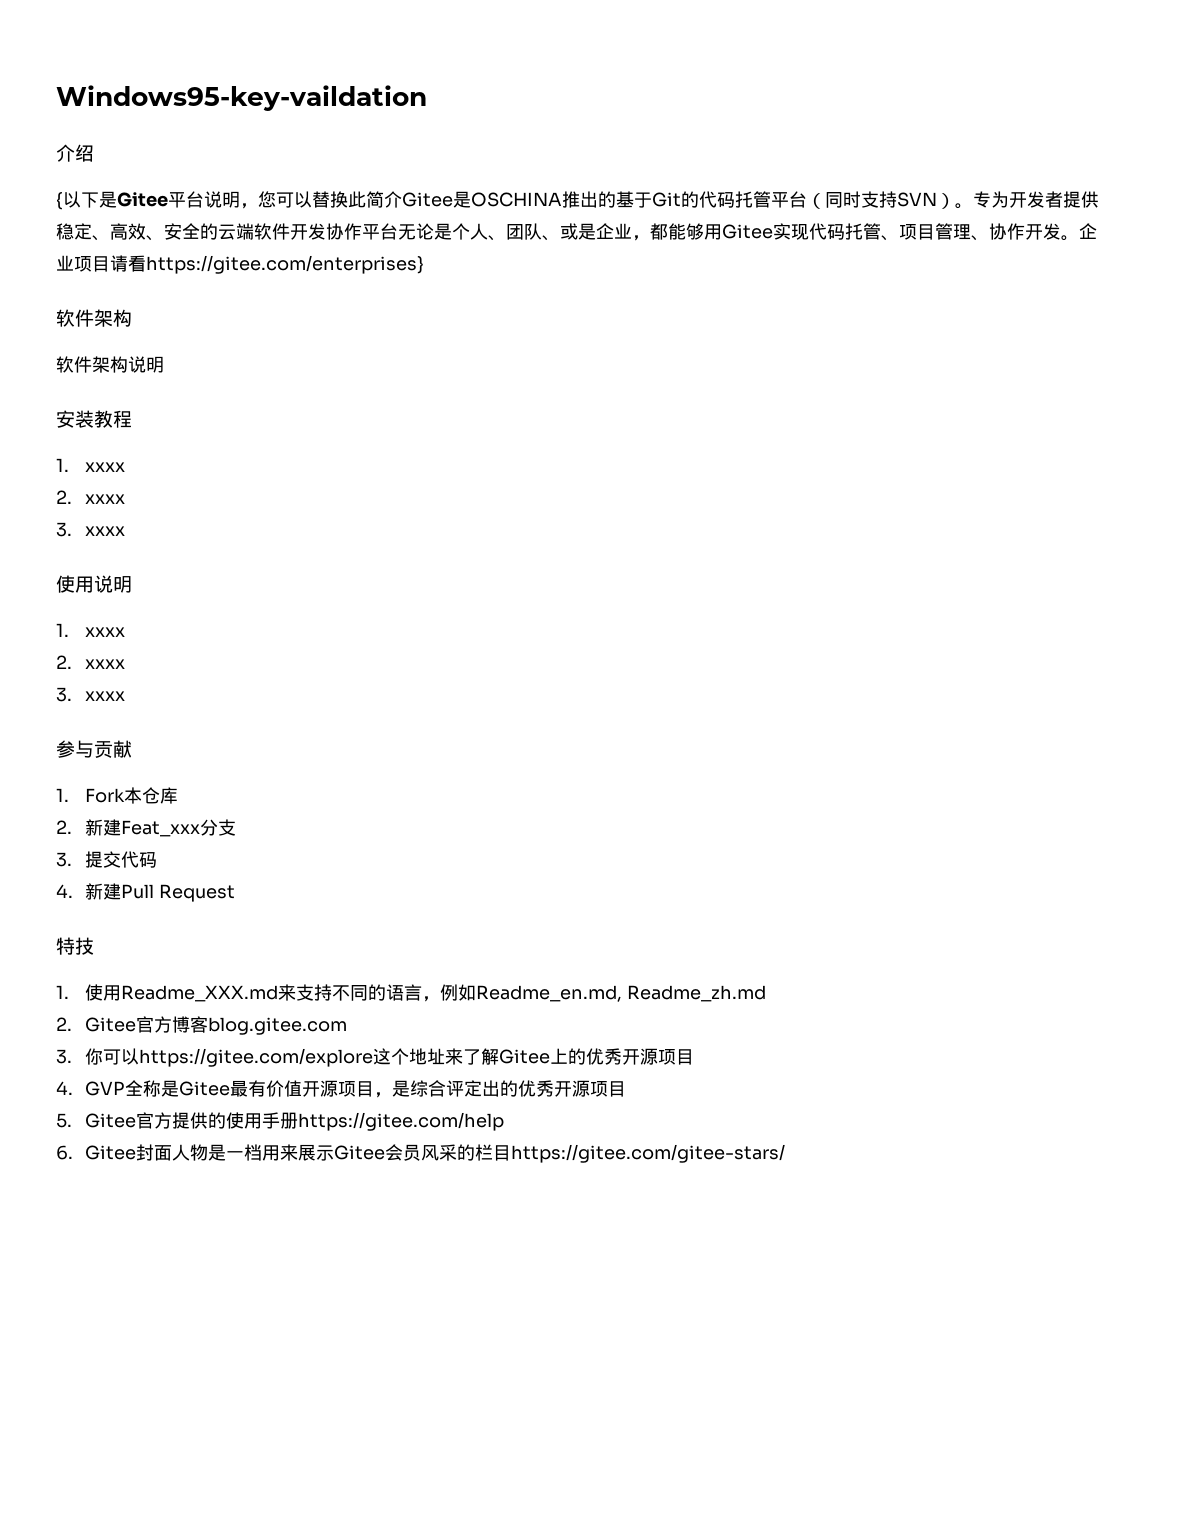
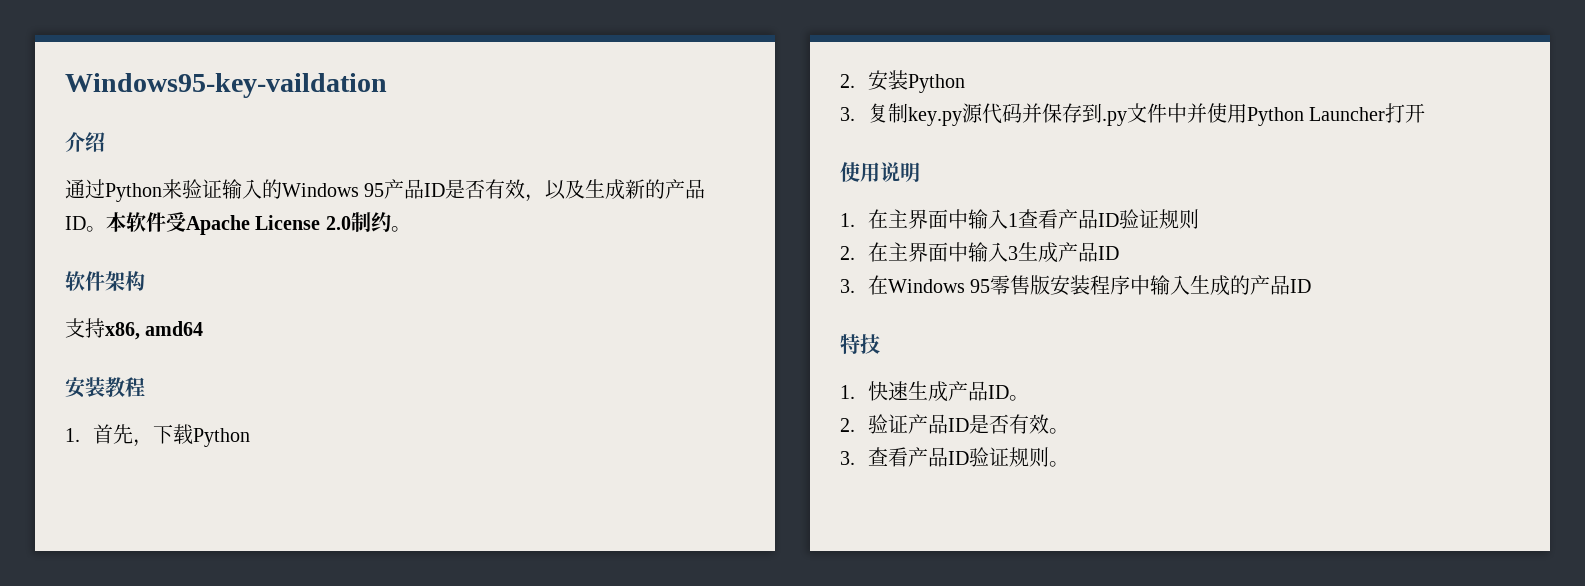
[56,191,1099,210] [56,223,1097,241] [56,255,424,274] {以下是Gitee平台说明，您可以替换此简介Gitee是OSCHINA推出的基于Git的代码托管平台（同时支持SVN）。专为开发者提供稳定、高效、安全的云端软件开发协作平台无论是个人、团队、或是企业，都能够用Gitee实现代码托管、项目管理、协作开发。企业项目请看https://gitee.com/enterprises} -> [65,179,706,202] [65,212,411,235] 通过Python来验证输入的Windows 95产品ID是否有效，以及生成新的产品ID。本软件受Apache License 2.0制约。
[56,356,164,373] 软件架构说明 -> [65,318,204,340] 支持x86, amd64
[85,462,126,472] [56,490,126,504] [56,522,126,537] [56,575,132,593] [56,623,126,637] [56,655,126,669] [56,687,126,702] [56,740,132,758] [56,787,179,804] [56,819,237,837] [56,851,158,868] [56,883,236,902] [56,937,94,955] [56,984,767,1002] [56,1016,348,1035] [56,1048,695,1067] [56,1080,627,1098] [56,1112,505,1131] [56,1144,786,1163] xxxx // 2. xxxx // 3. xxxx // 使用说明 // 1. xxxx // 2. xxxx // 3. xxxx // 参与贡献 // 1. Fork本仓库 // 2.新建Feat_xxx分支 // 3.提交代码 // 4.新建Pull Request // 特技 // 1.使用Readme_XXX.md来支持不同的语言，例如Readme_en.md, Readme_zh.md // 2. Gitee官方博客blog.gitee.com // 3.你可以https://gitee.com/explore这个地址来了解Gitee上的优秀开源项目 // 4. GVP全称是Gitee最有价值开源项目，是综合评定出的优秀开源项目 // 5. Gitee官方提供的使用手册https://gitee.com/help // 6. Gitee封面人物是一档用来展示Gitee会员风采的栏目https://gitee.com/gitee-stars/ -> [92,424,250,447] [840,70,965,93] [840,103,1426,126] [840,162,920,182] [840,209,1199,229] [840,242,1119,263] [840,275,1312,296] [840,334,880,354] [840,381,1029,402] [840,414,1069,434] [840,447,1069,467] 首先，下载Python // 2.安装Python // 3.复制key.py源代码并保存到.py文件中并使用Python Launcher打开 // 使用说明 // 1.在主界面中输入1查看产品ID验证规则 // 2.在主界面中输入3生成产品ID // 3.在Windows 95零售版安装程序中输入生成的产品ID // 特技 // 1.快速生成产品ID。 // 2.验证产品ID是否有效。 // 3.查看产品ID验证规则。

